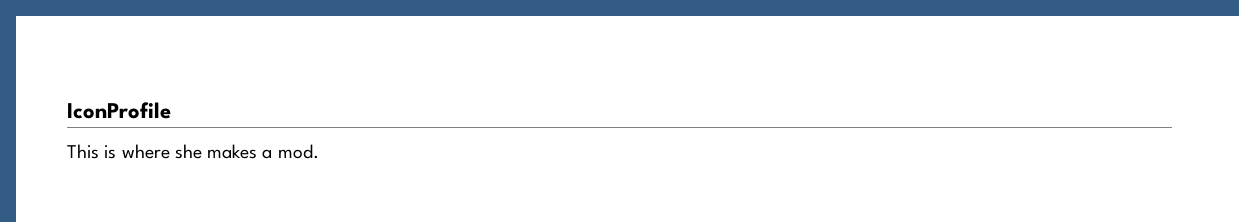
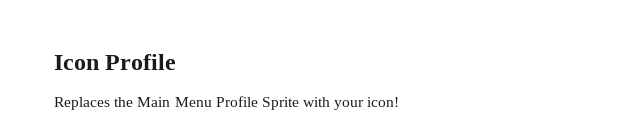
[67,102,171,119] [67,144,319,159] IconProfile // This is where she makes a mod. -> [54,54,177,70] [54,96,400,110] Icon Profile // Replaces the Main Menu Profile Sprite with your icon!

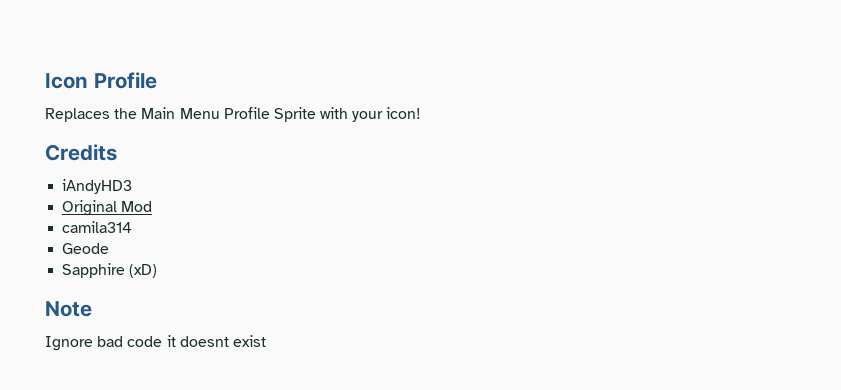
(400, 102) none -> [45,144,117,161] [62,179,133,194] [62,200,153,216] [62,221,133,233] [62,243,110,254] [62,263,158,278] [45,301,92,317] [45,335,266,351] // Credits // iAndyHD3 // Original Mod // camila314 // Geode // Sapphire (xD) // Note // Ignore bad code it doesnt exist

